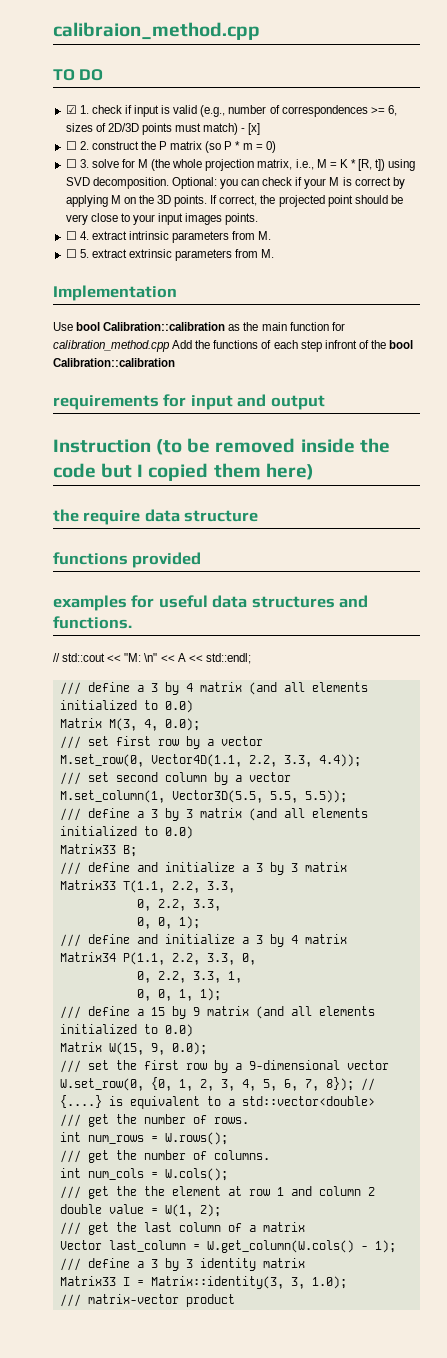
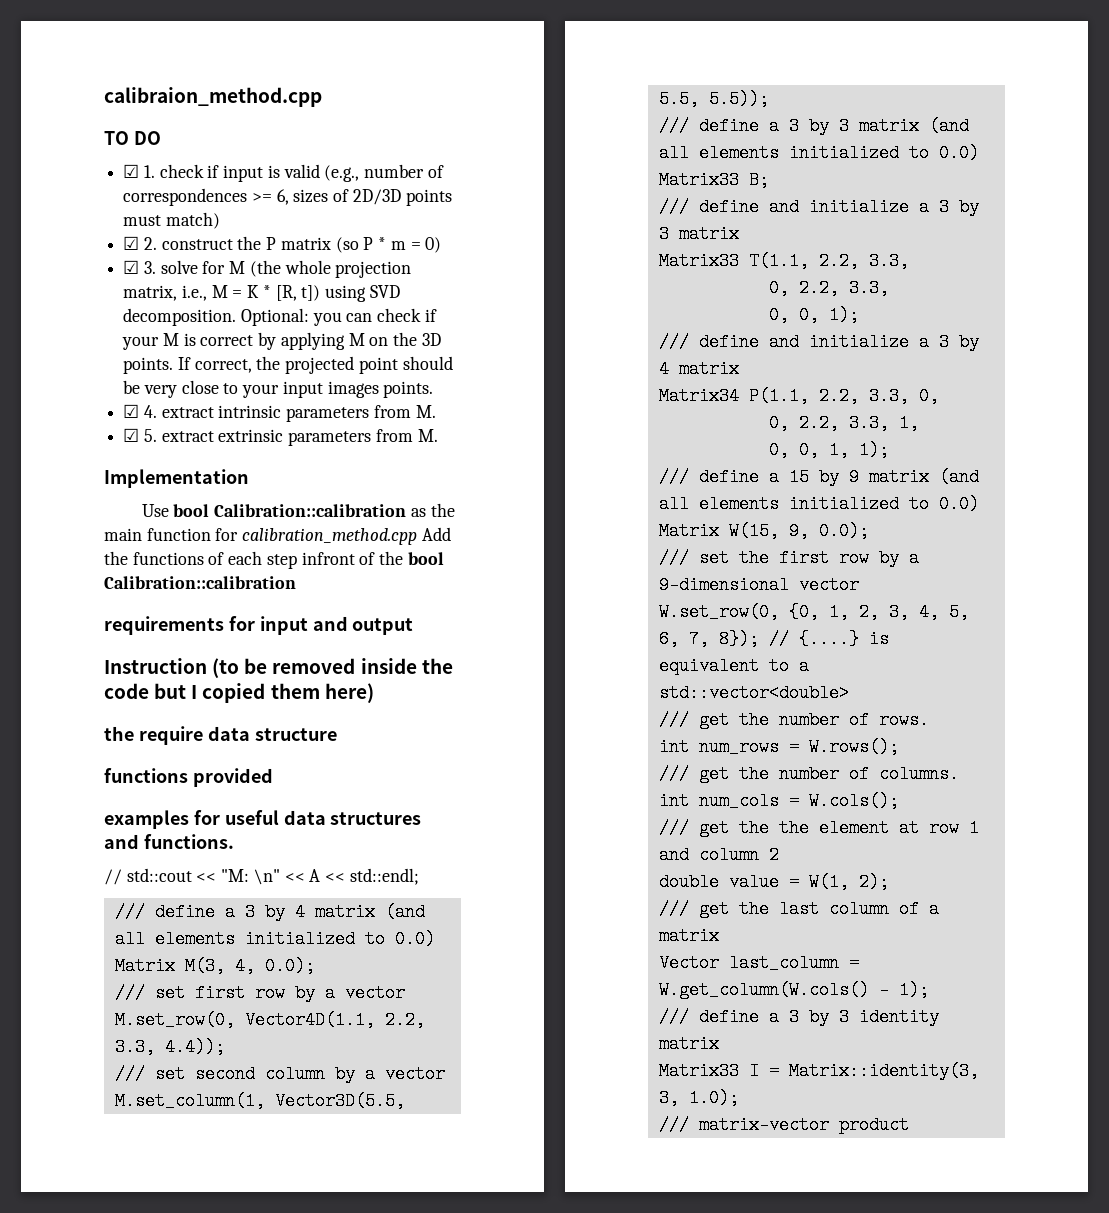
[241,123,261,135] [65,141,77,150] - [x] // ☐ -> [123,236,140,250] // ☑
[65,159,77,168] ☐ -> [123,260,140,274] ☑
[65,231,77,240] ☐ -> [123,404,140,418] ☑
[65,249,77,258] ☐ -> [123,428,140,442] ☑

